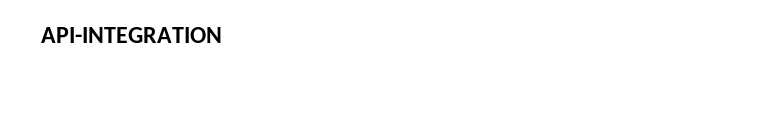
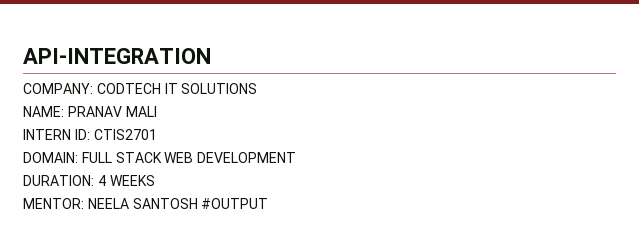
(222, 35) none -> [23,83,258,94] [23,106,157,117] [23,129,157,140] [23,152,297,163] [23,175,155,186] [23,198,269,209] // COMPANY: CODTECH IT SOLUTIONS // NAME: PRANAV MALI // INTERN ID: CTIS2701 // DOMAIN: FULL STACK WEB DEVELOPMENT // DURATION: 4 WEEKS // MENTOR: NEELA SANTOSH #OUTPUT

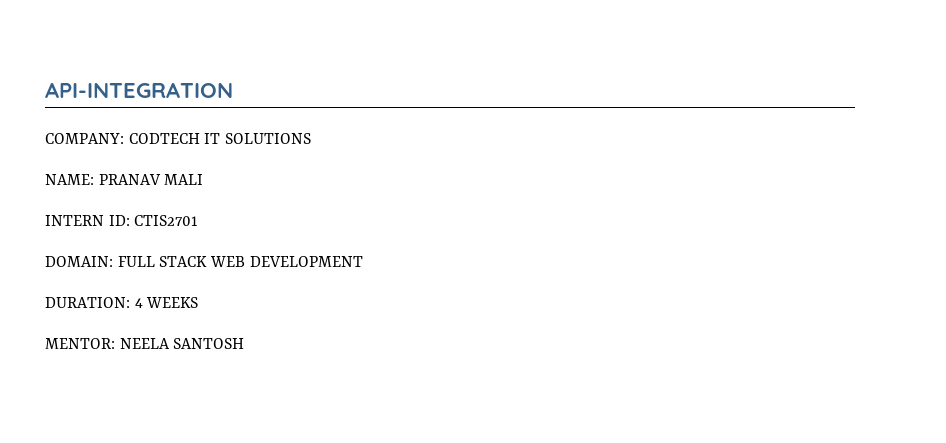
[201,198,269,209] #OUTPUT -> (245, 343) none

